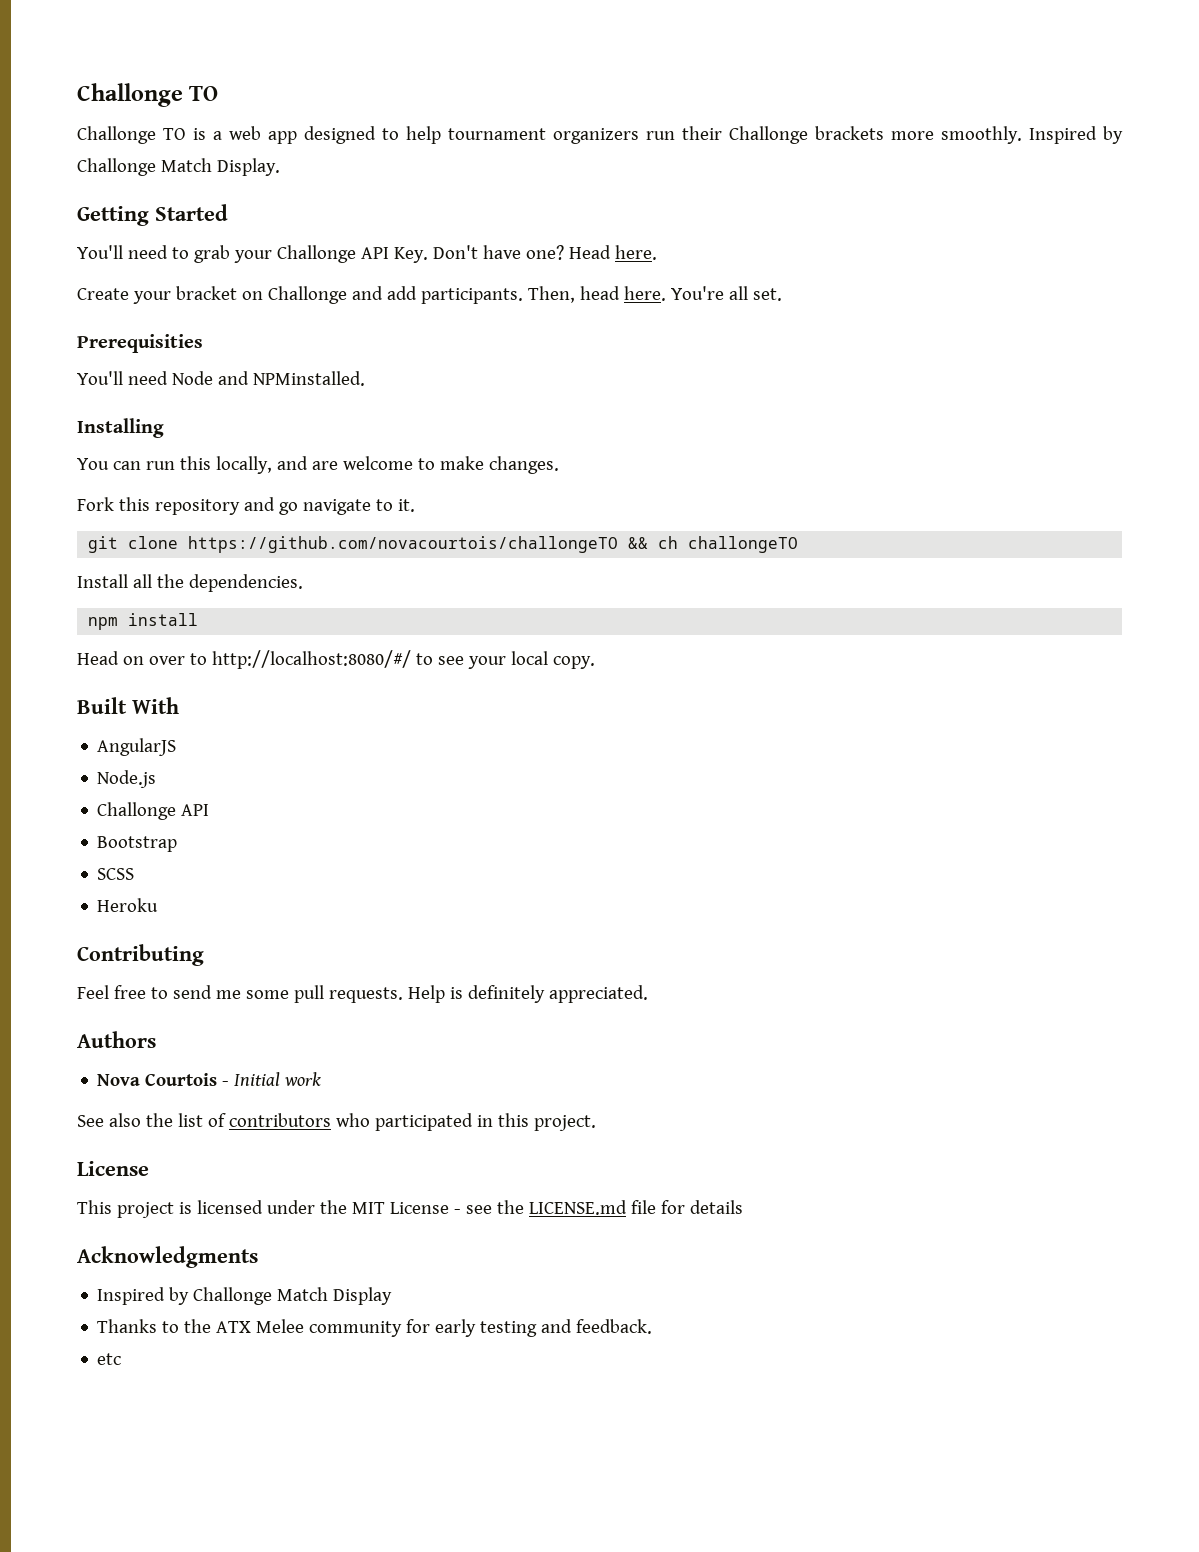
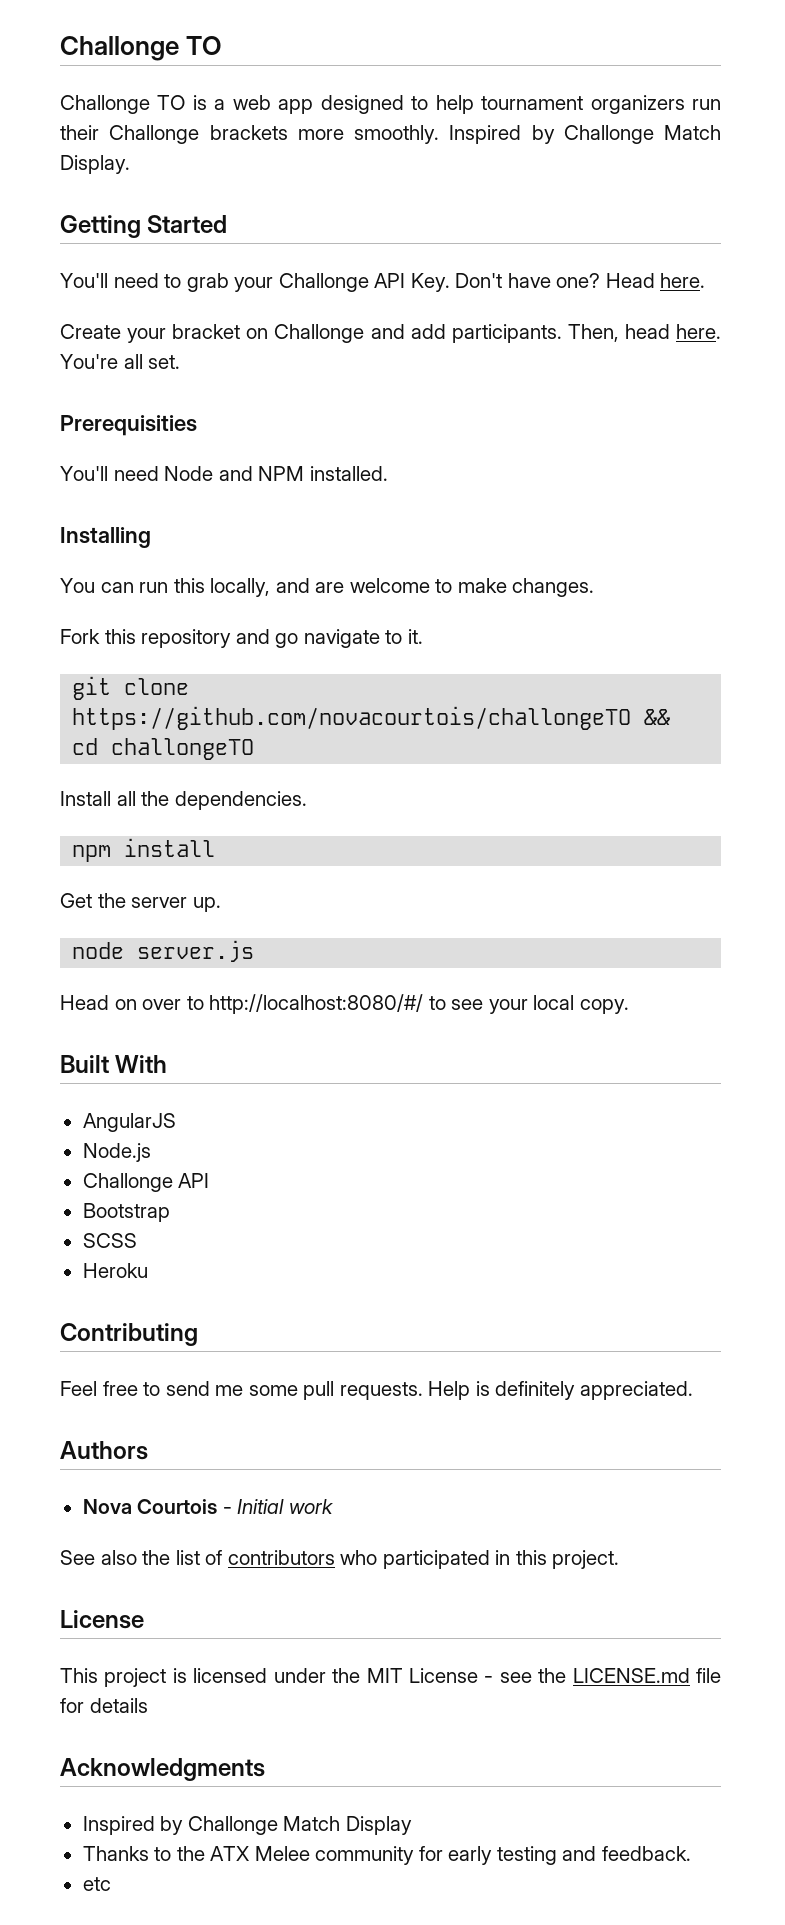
[252,371,365,386] NPMinstalled. -> [258,466,388,481] NPM installed.
[658,536,679,549] ch -> [72,738,99,755] cd
(199, 619) none -> [60,893,221,912] [72,940,255,962] // Get the server up. // node server.js

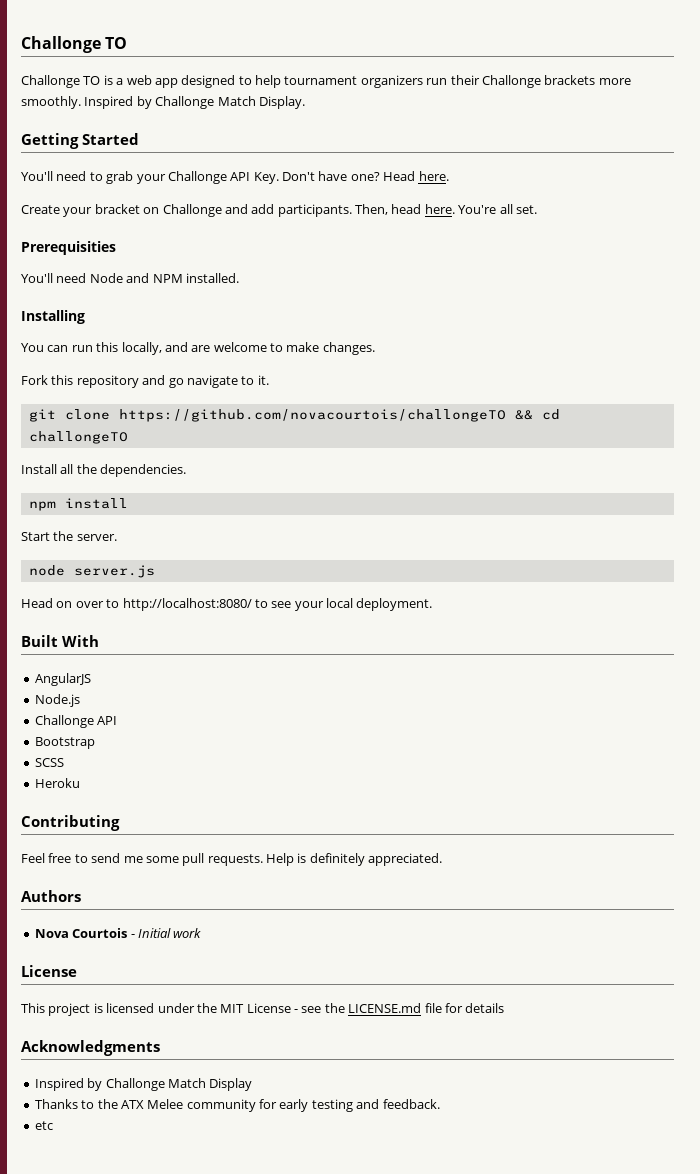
[60,893,221,912] Get the server up. -> [21,531,117,541] Start the server.
[209,994,424,1014] http://localhost:8080/#/ -> [122,598,252,611] http://localhost:8080/
[579,999,629,1014] copy. -> [356,598,433,611] deployment.
[60,1550,620,1569] // See also the list of contributors who participated in this project. -> (202, 933) none

